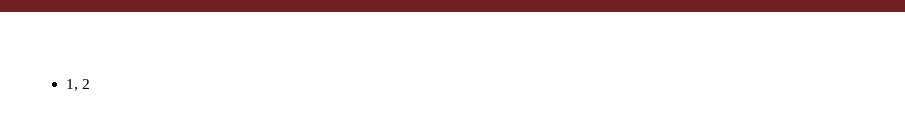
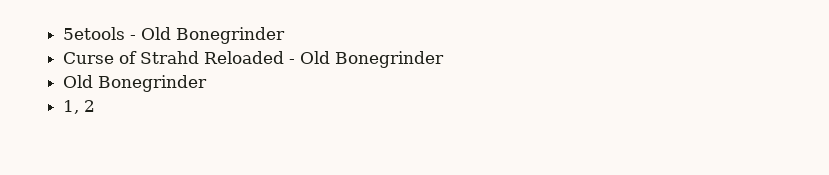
(66, 85) none -> [63,27,286,44] [63,51,445,68] [63,75,208,92] 5etools - Old Bonegrinder // Curse of Strahd Reloaded - Old Bonegrinder // Old Bonegrinder //

